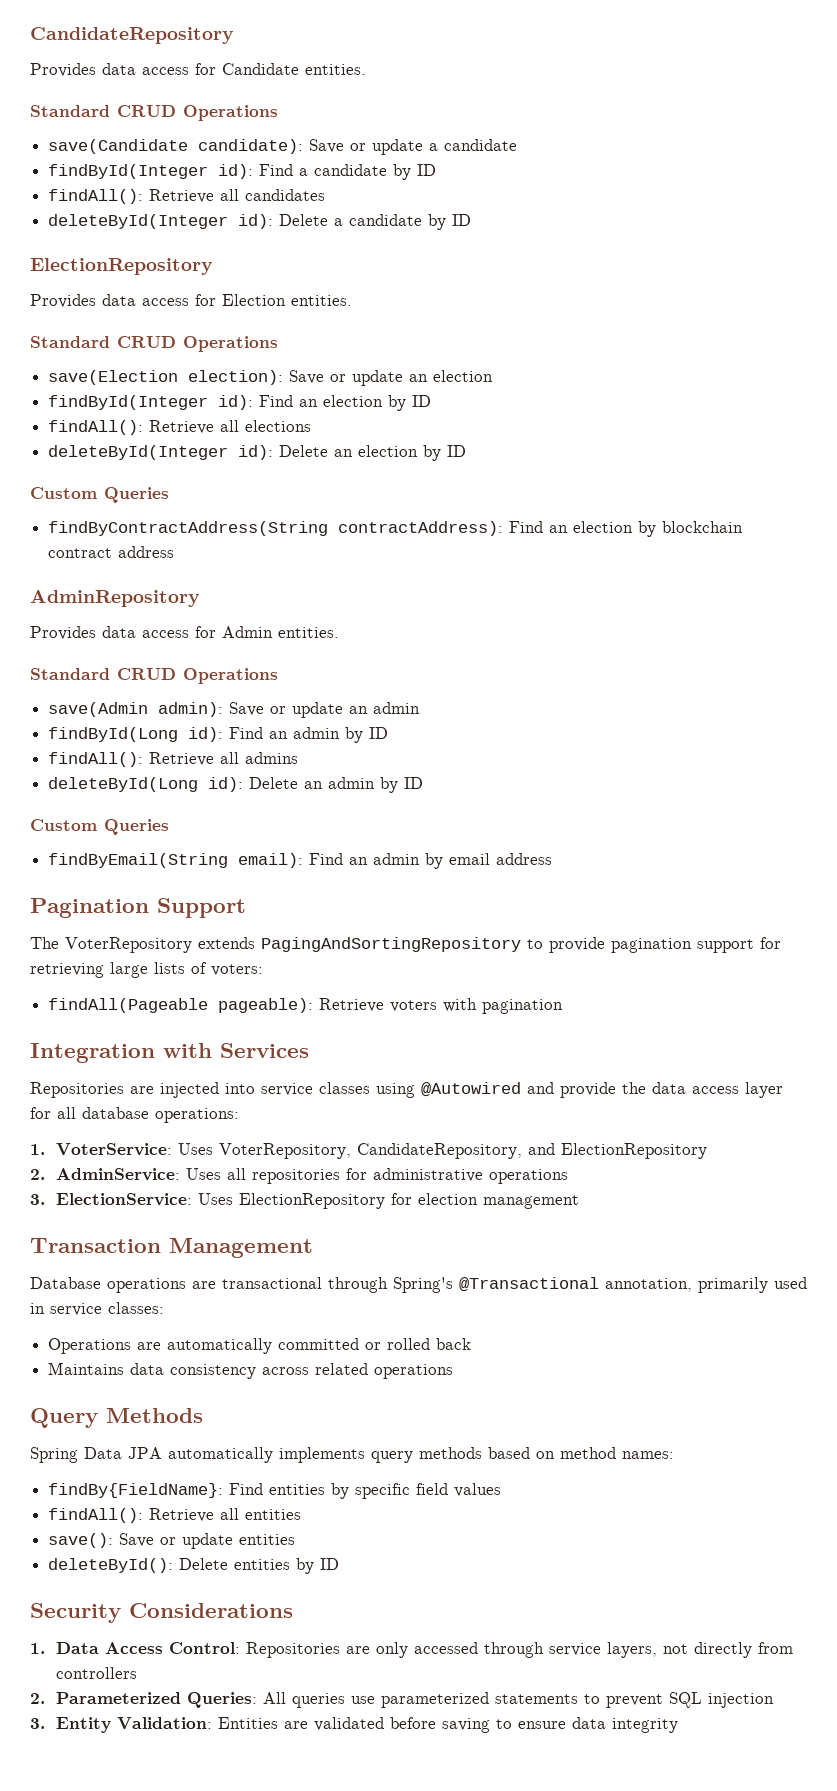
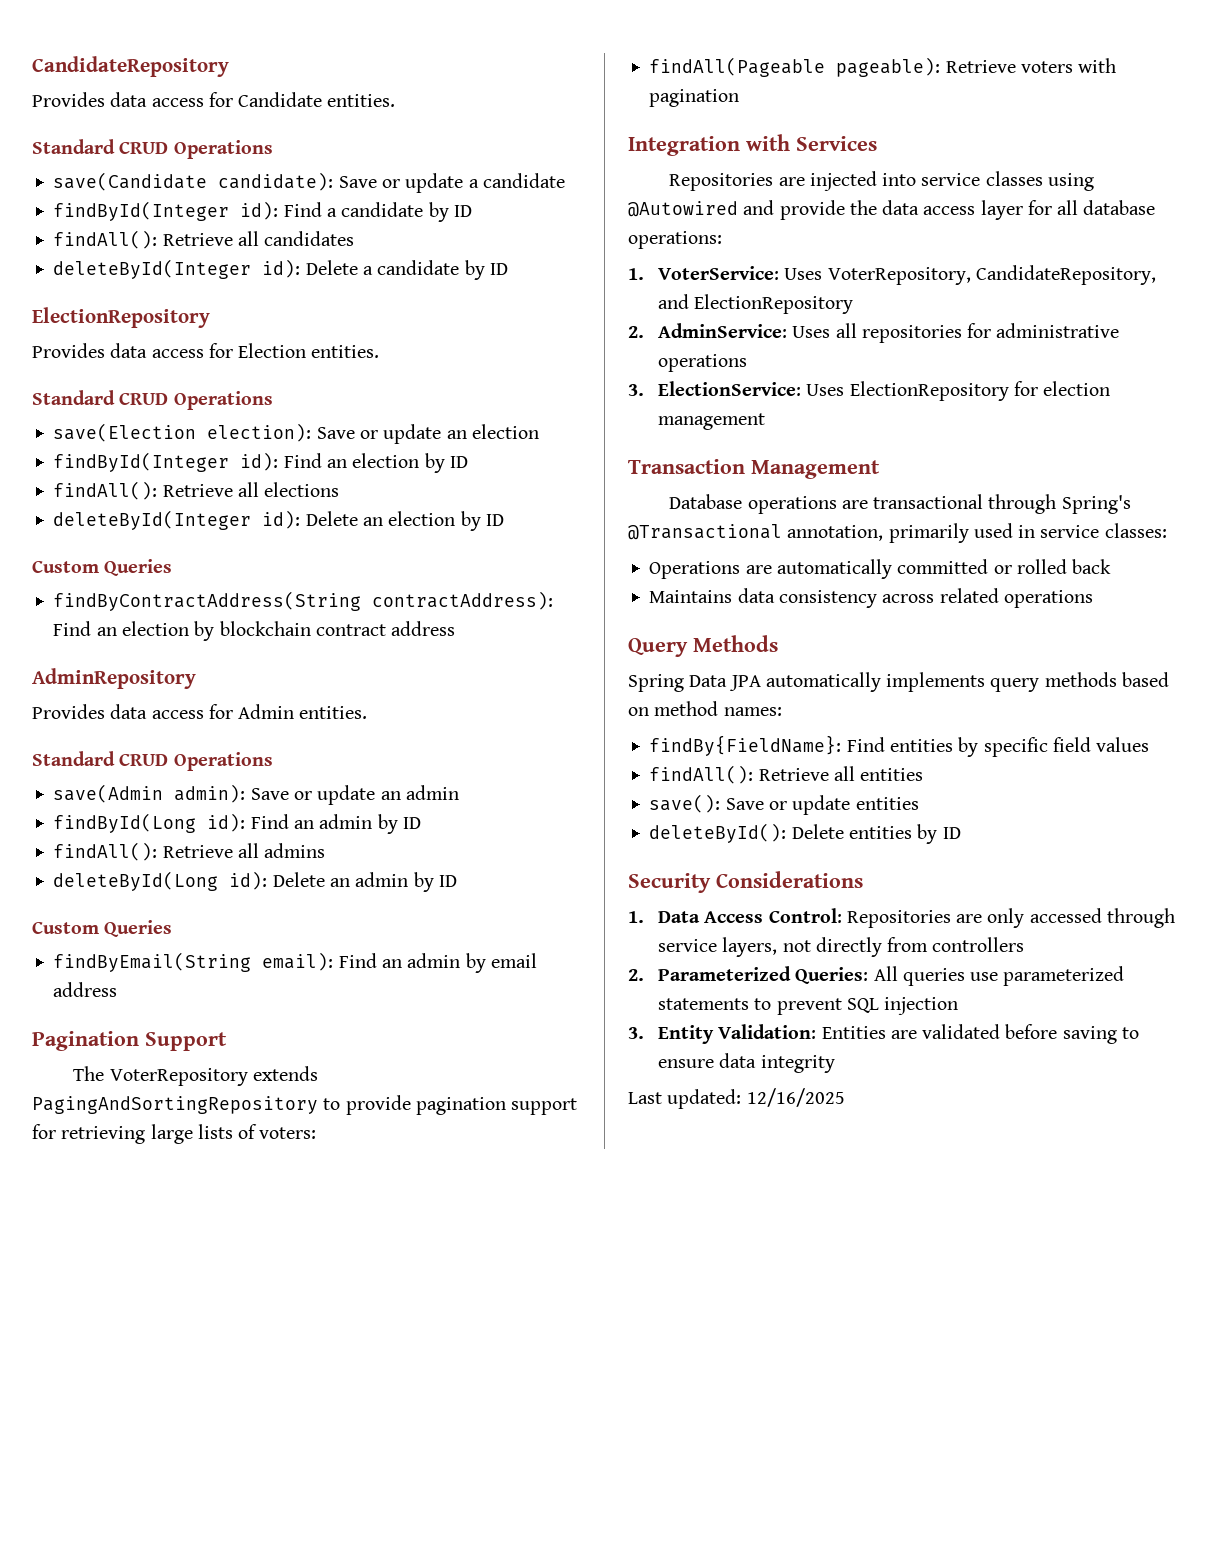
(679, 1725) none -> [628,1088,845,1109] // Last updated: 12/16/2025

